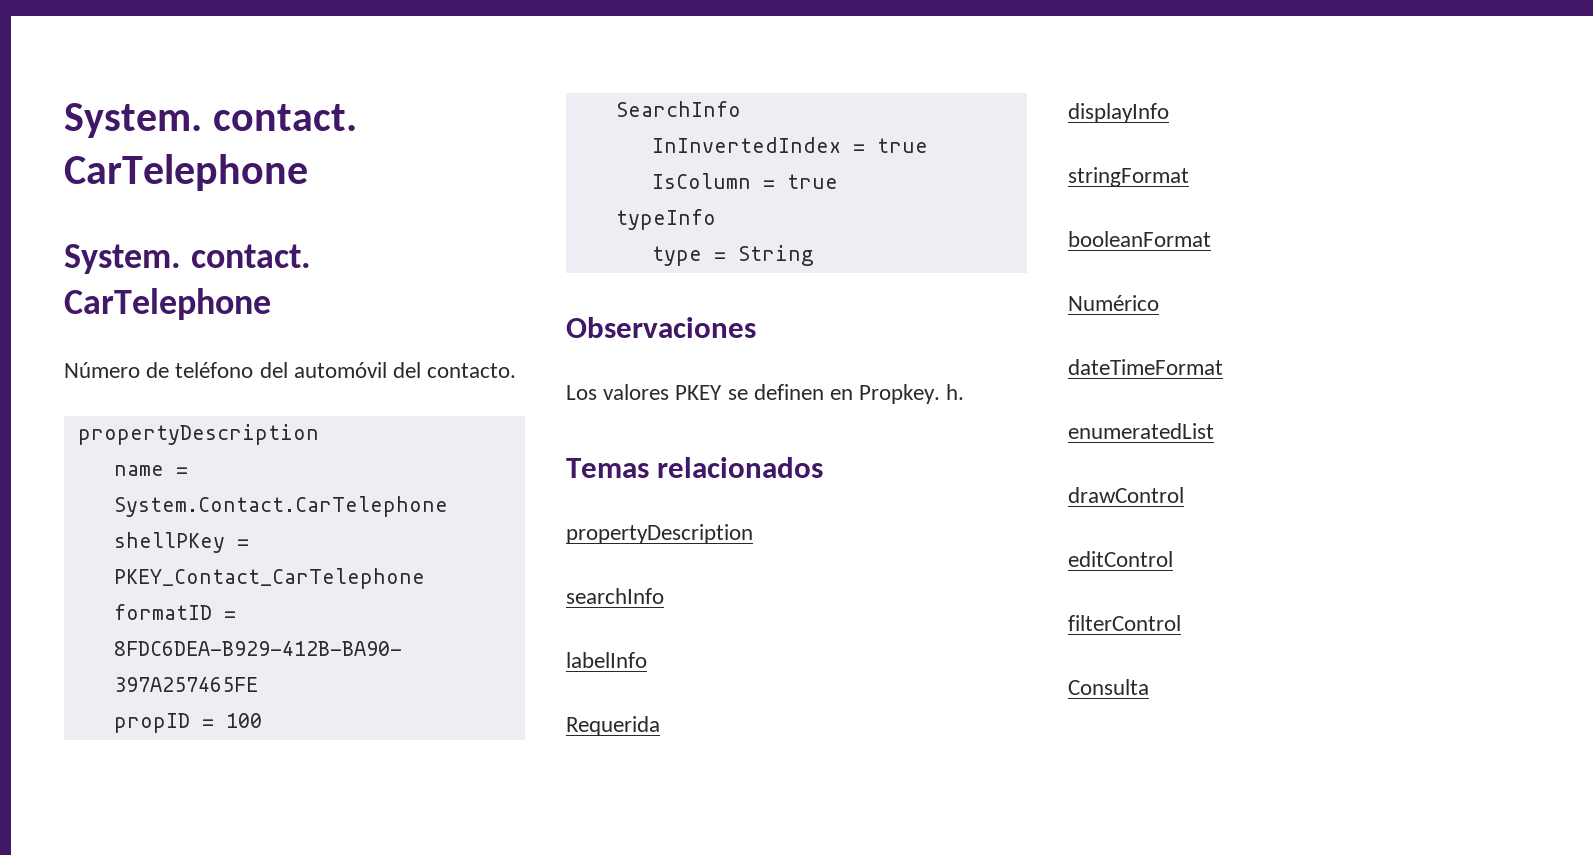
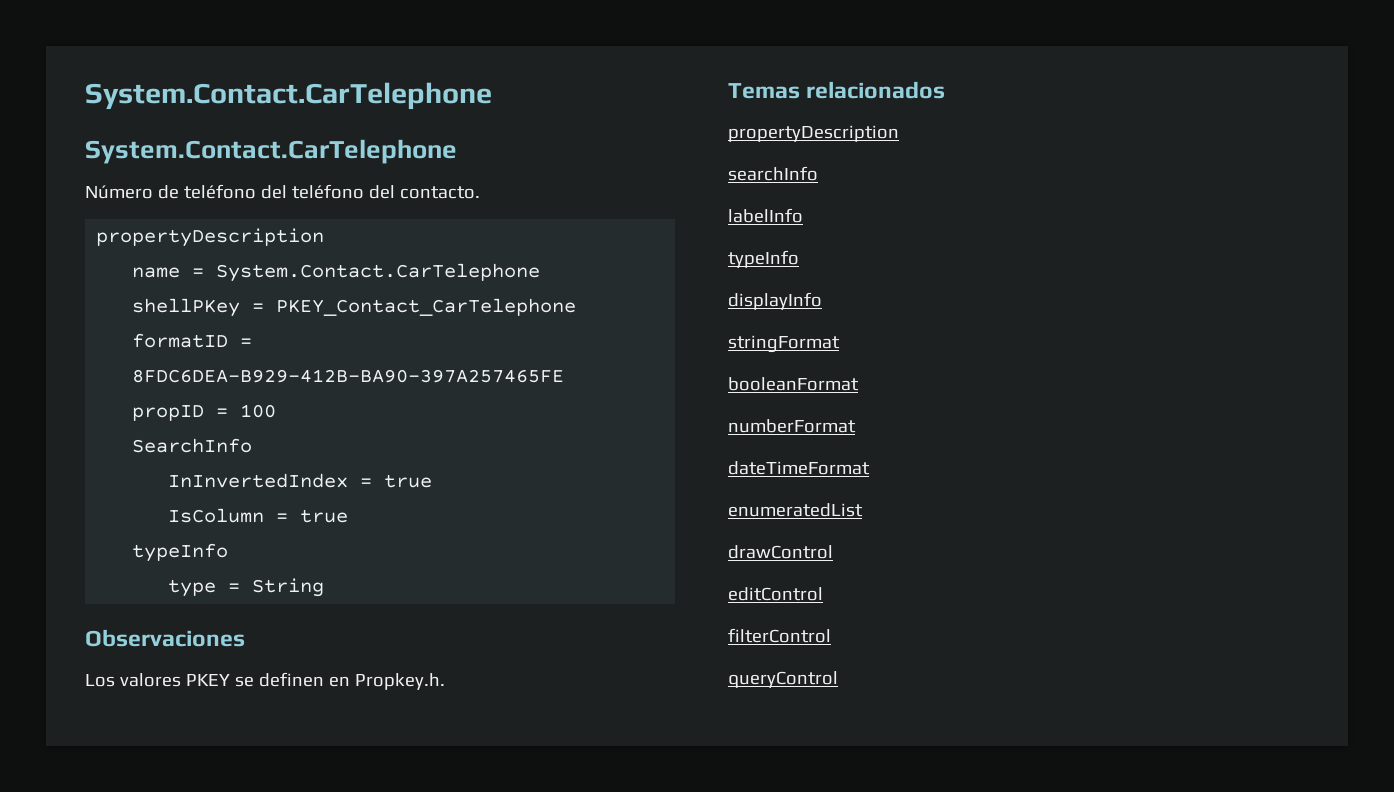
[64,103,358,138] [64,154,308,191] [64,244,311,274] [64,288,271,320] System. contact. CarTelephone // System. contact. CarTelephone -> [85,82,492,110] [85,139,457,164] System.Contact.CarTelephone // System.Contact.CarTelephone
[293,362,387,378] automóvil -> [291,184,364,199] teléfono
[859,384,965,404] Propkey. h. -> [354,673,445,690] Propkey.h.
[566,716,660,736] Requerida -> [728,250,799,268] typeInfo
[1068,295,1159,311] Numérico -> [728,419,856,433] numberFormat
[1068,679,1149,695] Consulta -> [728,671,838,688] queryControl

